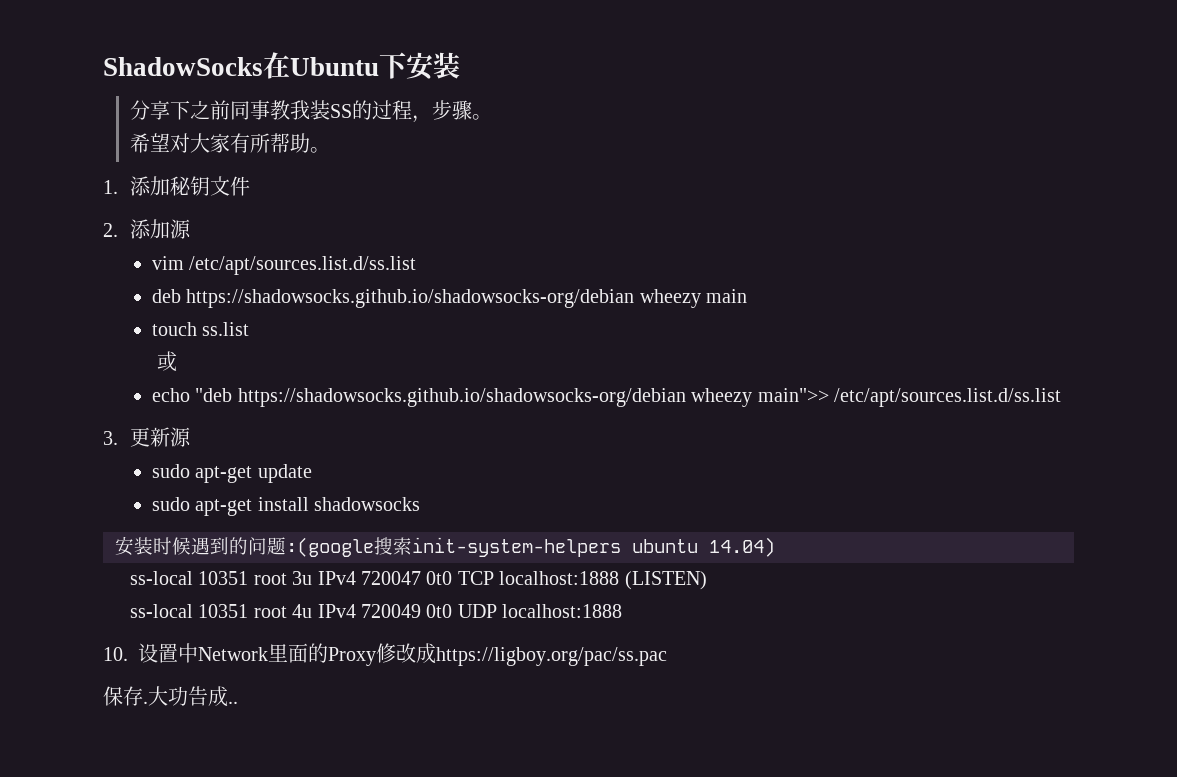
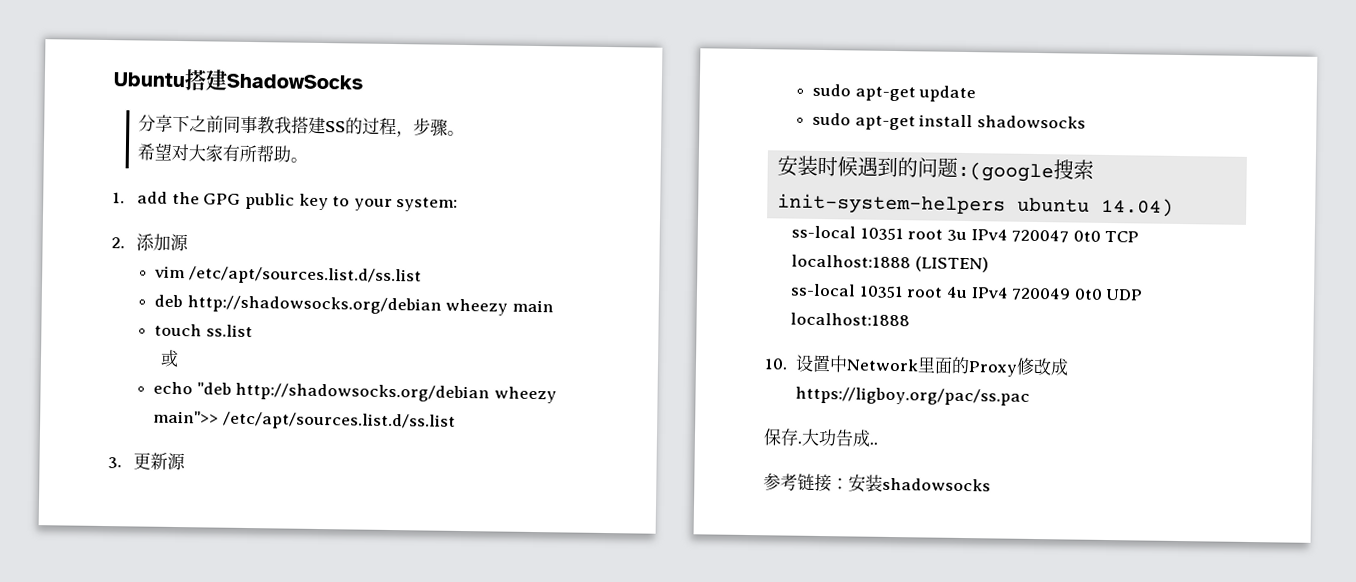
(103, 66) none -> [113,69,228,91] Ubuntu搭建
[263,52,460,80] 在Ubuntu下安装 -> (363, 81) none
[310,100,331,120] 装 -> [291,116,327,135] 搭建
[130,176,251,196] 添加秘钥文件 -> [137,191,459,212] add the GPG public key to your system:
[186,289,635,308] https://shadowsocks.github.io/shadowsocks-org/debian -> [186,295,442,315] http://shadowsocks.org/debian
[237,388,686,407] https://shadowsocks.github.io/shadowsocks-org/debian -> [235,382,491,403] http://shadowsocks.org/debian
(238, 702) none -> [763,473,991,493] // 参考链接：安装shadowsocks

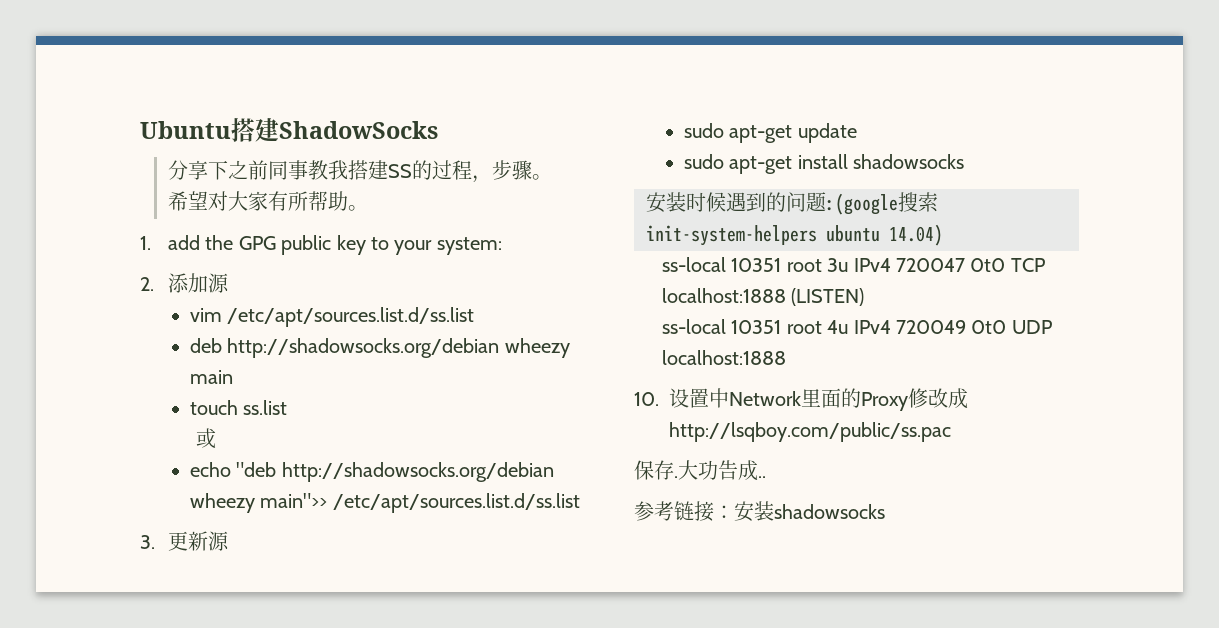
[794,386,1031,406] https://ligboy.org/pac/ss.pac -> [669,422,951,442] http://lsqboy.com/public/ss.pac

